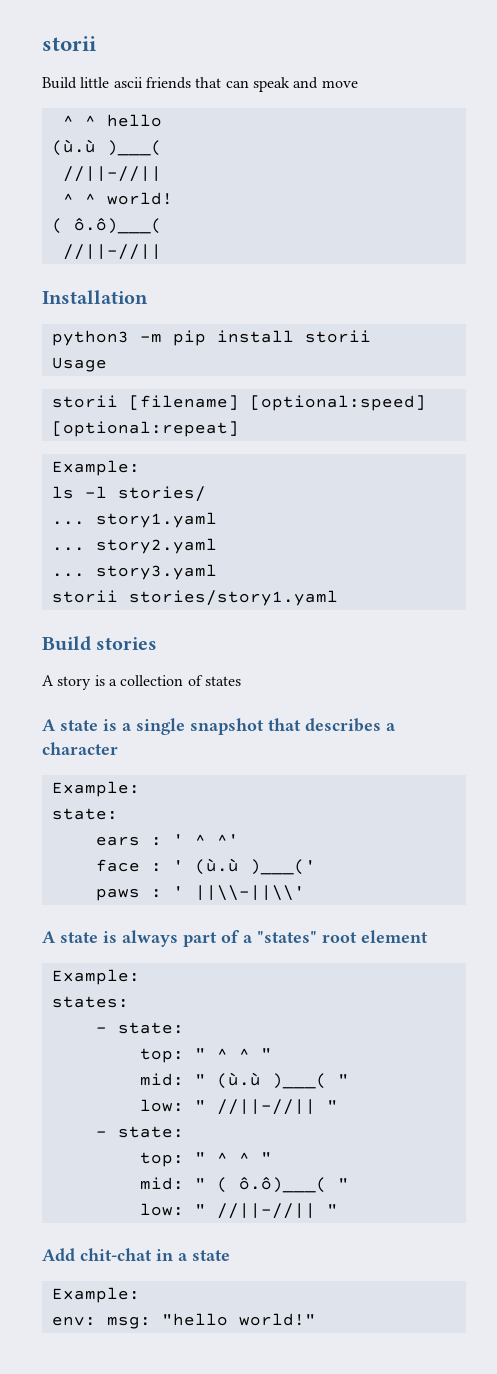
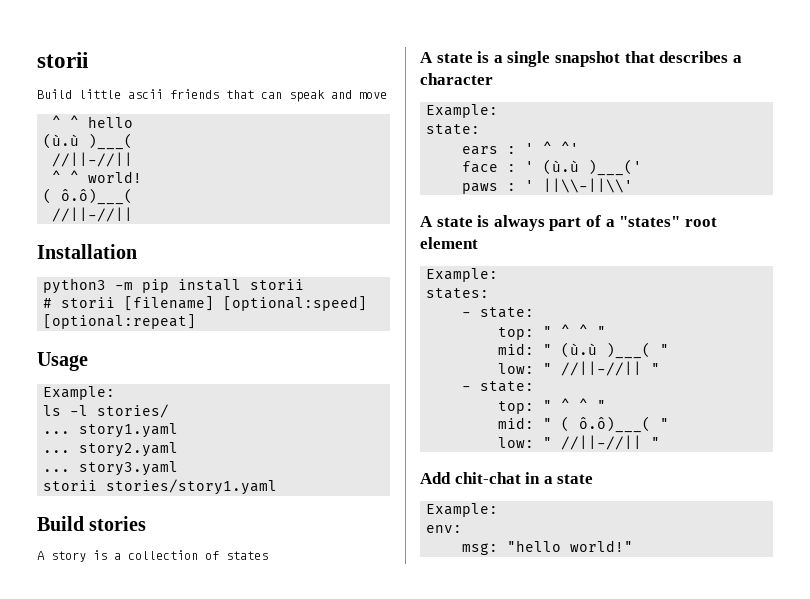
[51,357,107,372] Usage // -> [43,298,53,308] #
(239, 429) none -> [37,352,88,371] // Usage
(96, 1321) none -> (463, 529) //

